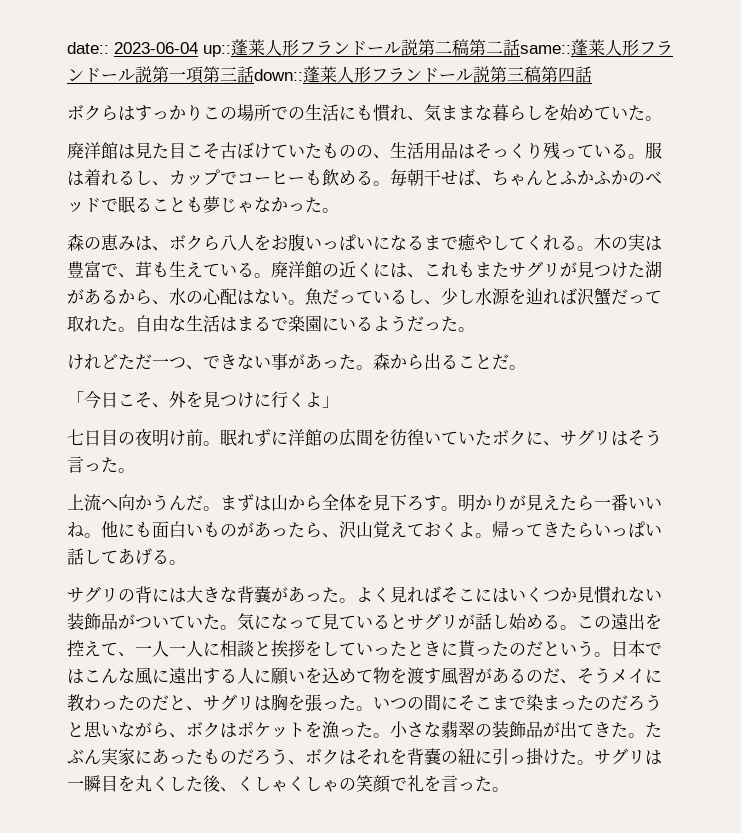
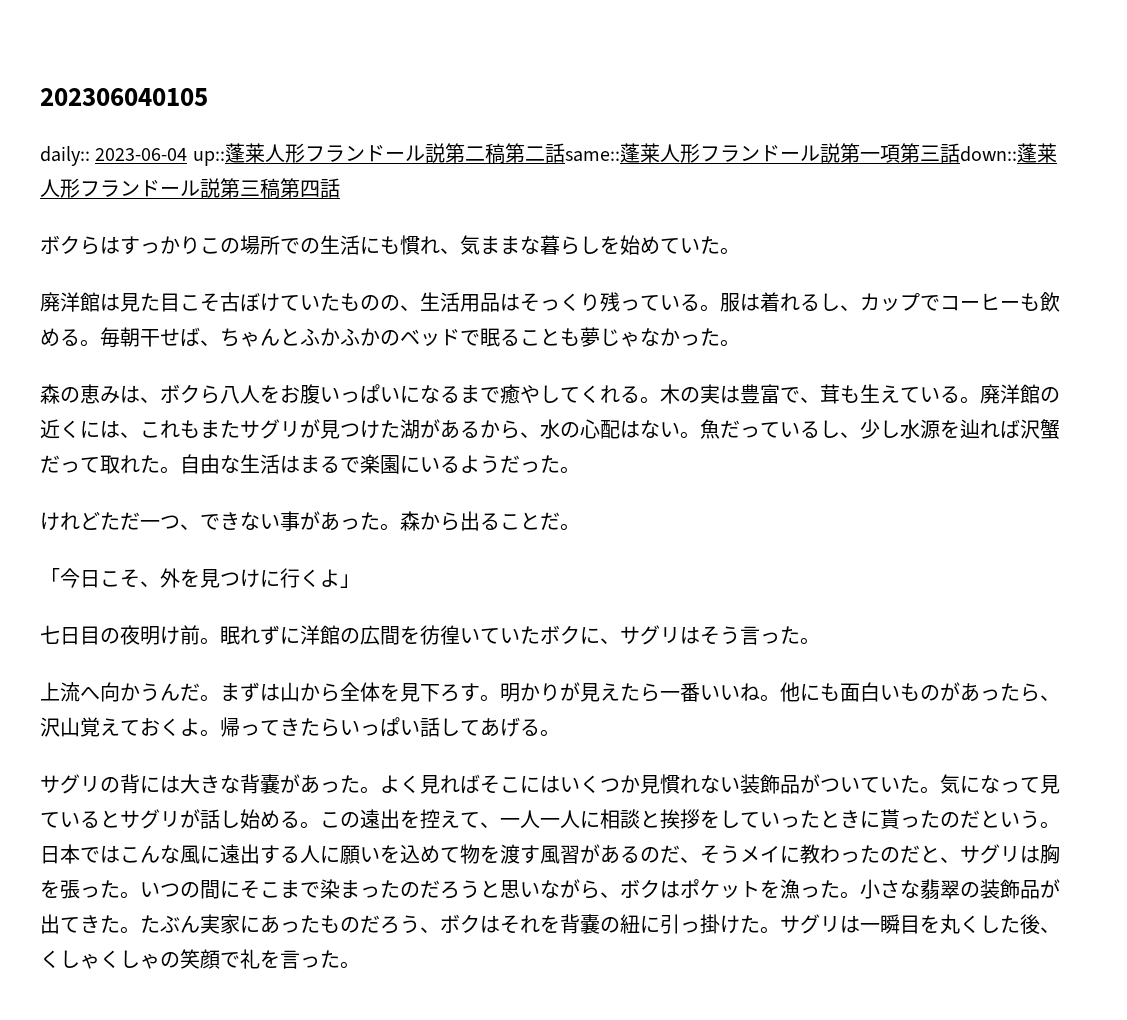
[67,42,109,54] date:: -> [40,88,208,106] [40,146,90,166] 202306040105 // daily::

